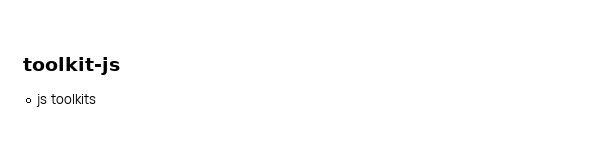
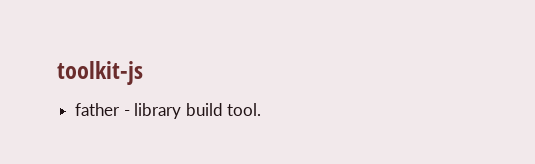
[36,94,96,107] js toolkits -> [75,103,261,119] father - library build tool.

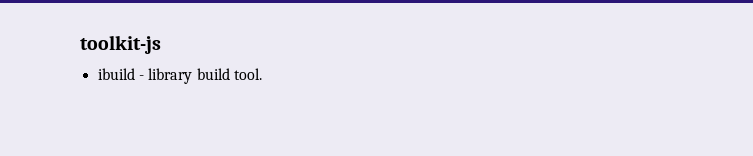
[75,103,121,116] father -> [97,68,135,80] ibuild

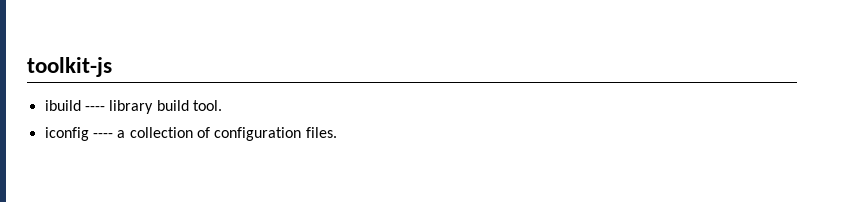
[138,75,144,80] - -> [84,106,105,111] ----
(262, 74) none -> [44,127,337,141] // iconfig ---- a collection of configuration files.

